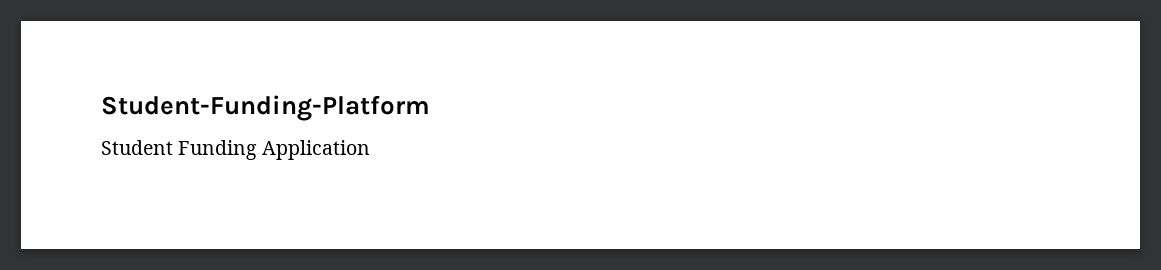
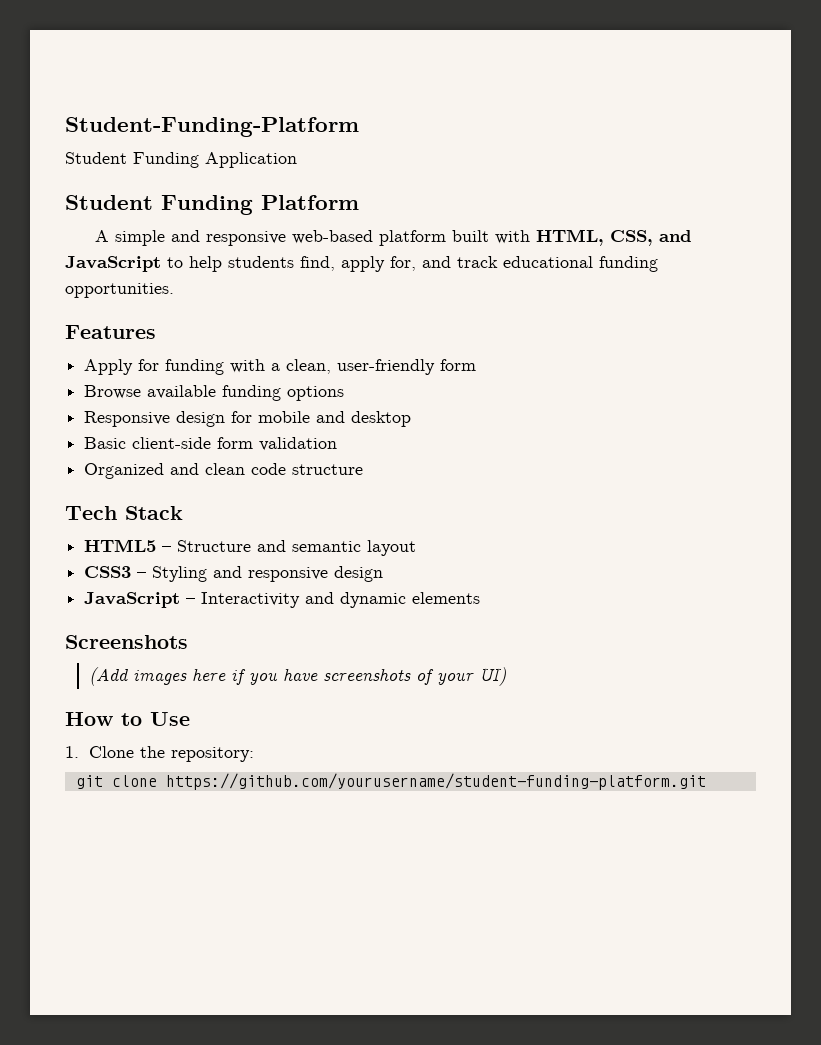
(370, 150) none -> [65,195,359,215] [95,229,692,246] [65,256,658,272] [65,283,174,298] [65,325,156,339] [84,359,477,375] [84,385,345,401] [84,411,412,427] [84,437,338,451] [84,463,364,479] [65,506,183,520] [84,539,417,556] [84,566,384,582] [84,592,481,608] [65,635,188,649] [88,667,506,686] [65,712,190,726] [65,746,254,762] [75,773,706,790] // Student Funding Platform // A simple and responsive web-based platform built with HTML, CSS, and JavaScript to help students find, apply for, and track educational funding opportunities. // Features // Apply for funding with a clean, user-friendly form // Browse available funding options // Responsive design for mobile and desktop // Basic client-side form validation // Organized and clean code structure // Tech Stack // HTML5 – Structure and semantic layout // CSS3 – Styling and responsive design // JavaScript – Interactivity and dynamic elements // Screenshots // (Add images here if you have screenshots of your UI) // How to Use // 1. Clone the repository: // git clone https://github.com/yourusername/student-funding-platform.git

